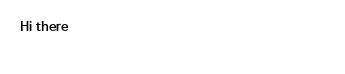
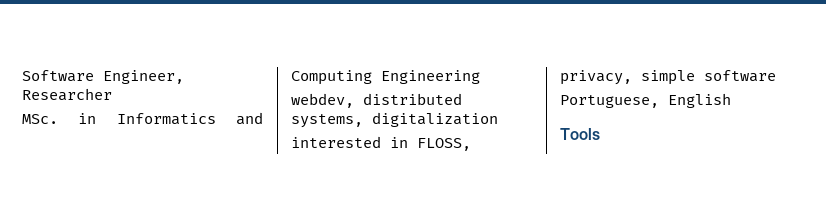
[20,21,69,31] Hi there -> [22,70,184,84] [22,88,112,101] [22,112,263,125] [291,70,480,85] [291,93,462,108] [291,112,498,128] [291,136,471,151] [560,70,776,85] [560,93,731,108] [560,128,600,140] Software Engineer, Researcher // MSc. in Informatics and Computing Engineering // webdev, distributed systems, digitalization // interested in FLOSS, privacy, simple software // Portuguese, English // Tools

